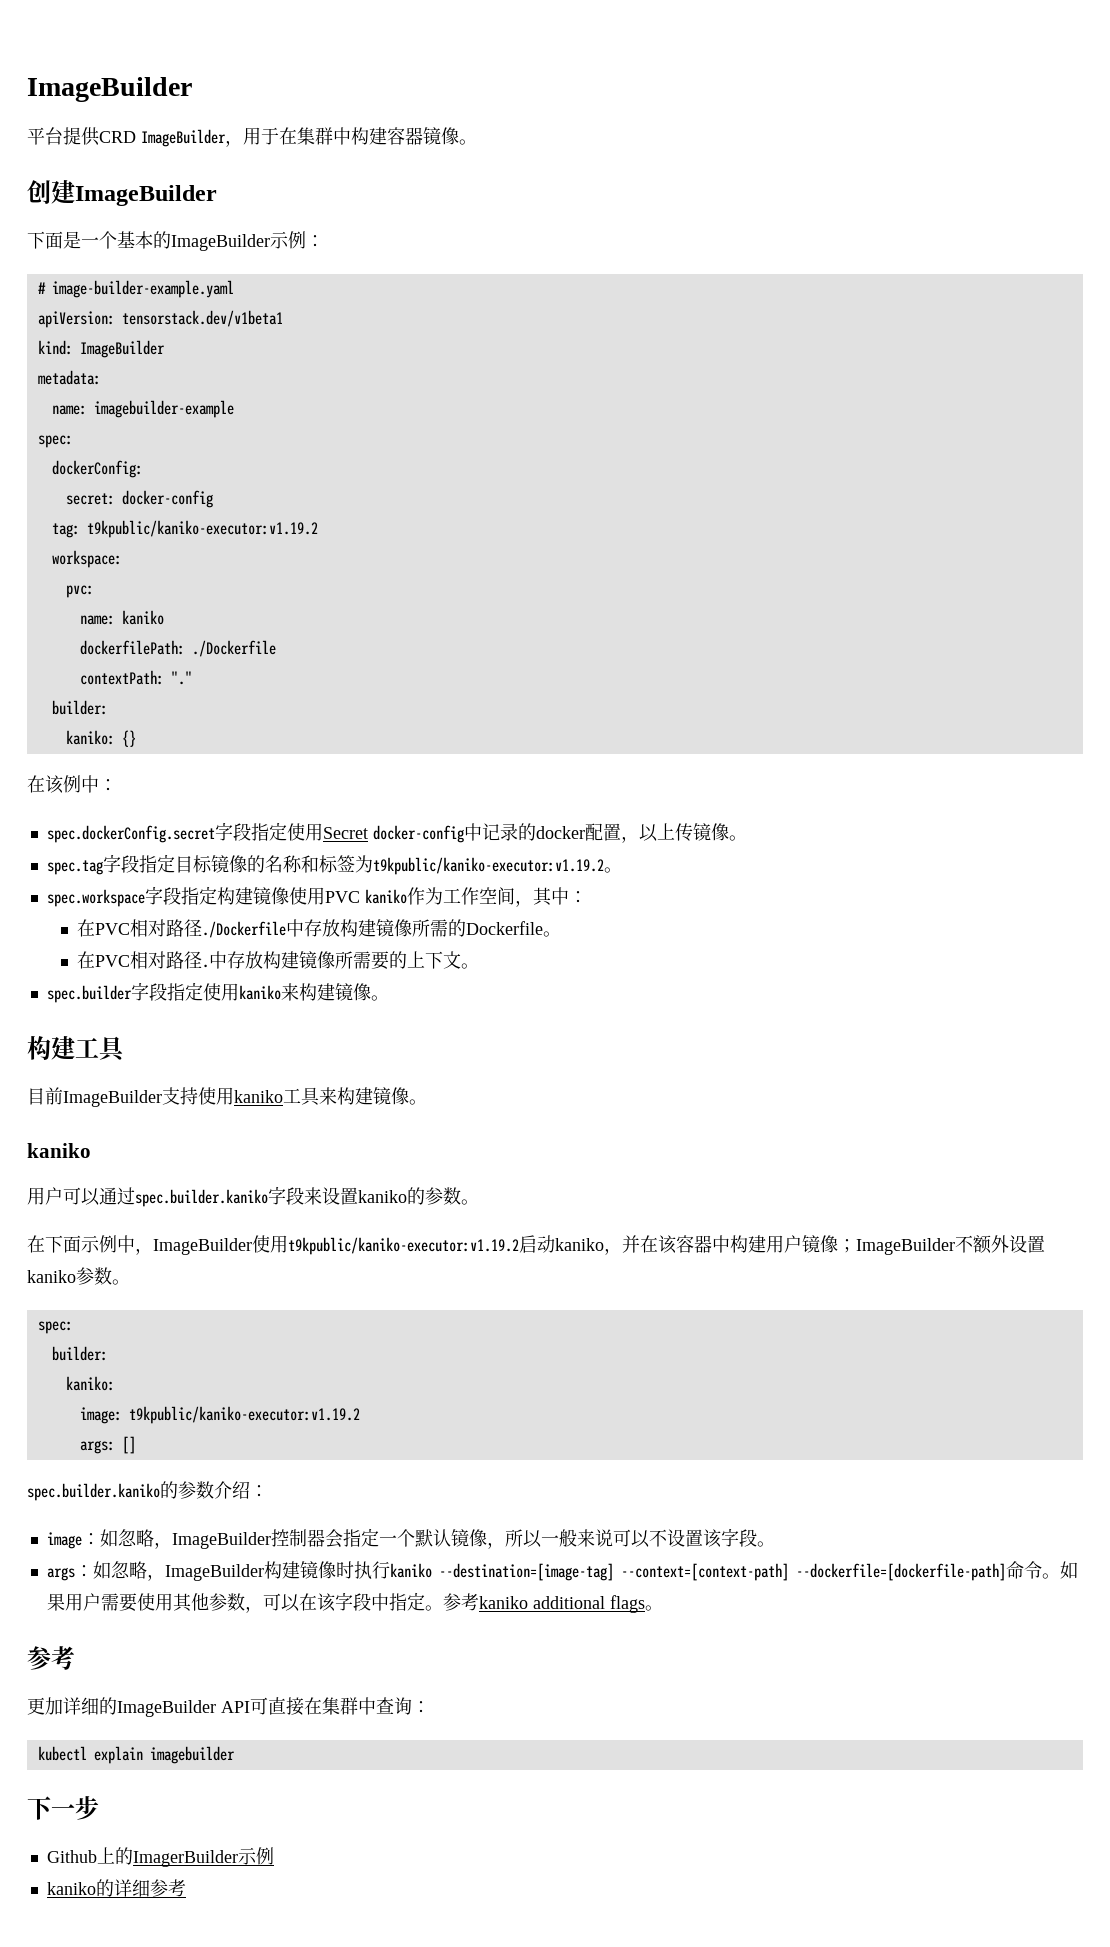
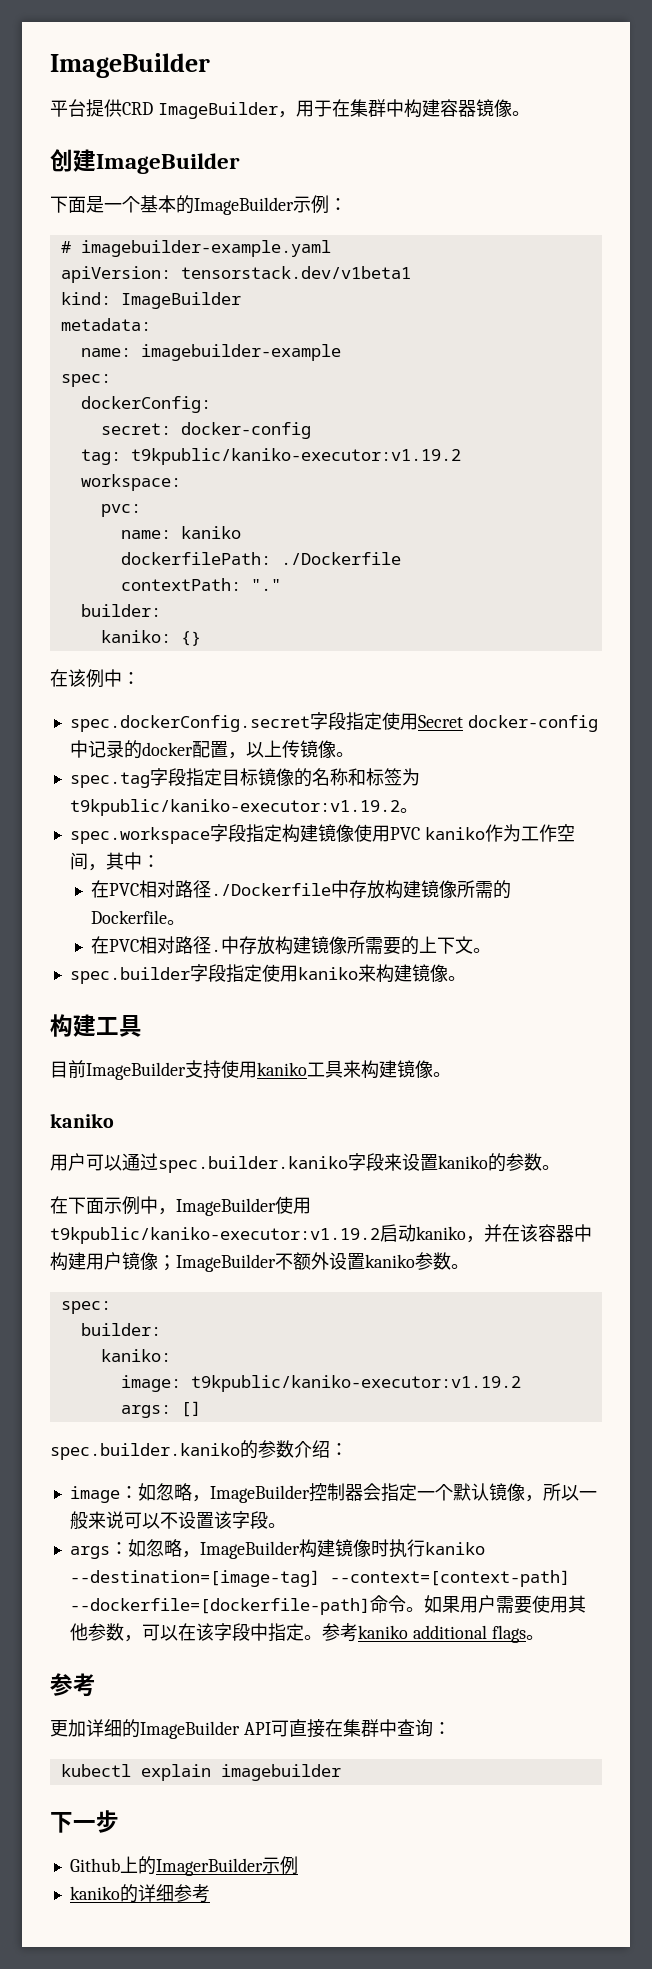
[51,280,234,298] image-builder-example.yaml -> [80,240,331,257] imagebuilder-example.yaml

